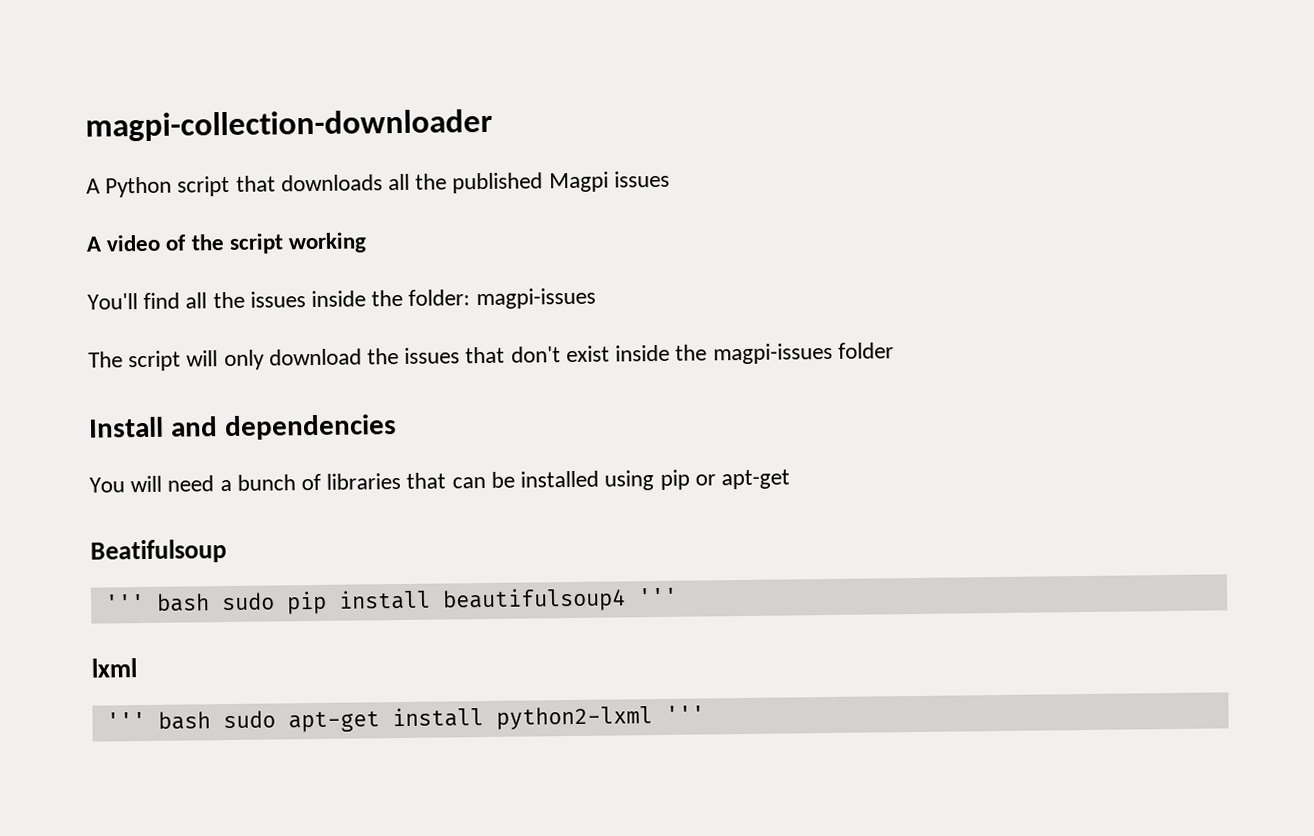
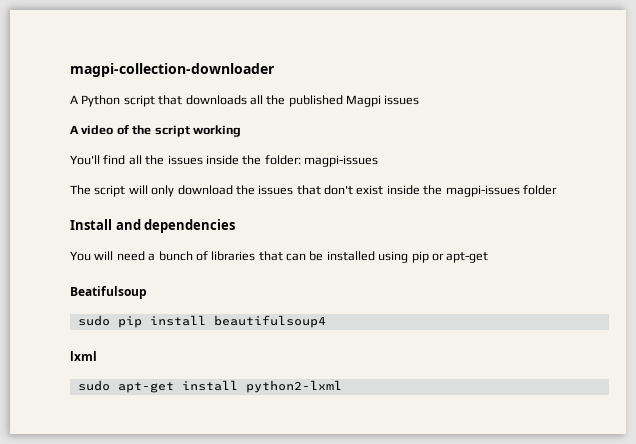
[104,593,210,612] ''' bash -> (147, 292) none
[636,587,678,606] ''' -> (326, 321) none
[105,711,211,730] ''' bash -> (97, 356) none
[664,705,705,723] ''' -> (342, 386) none

